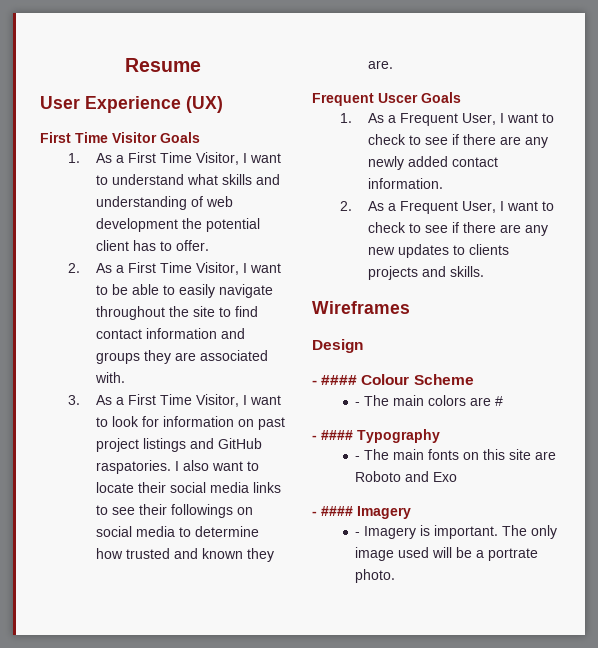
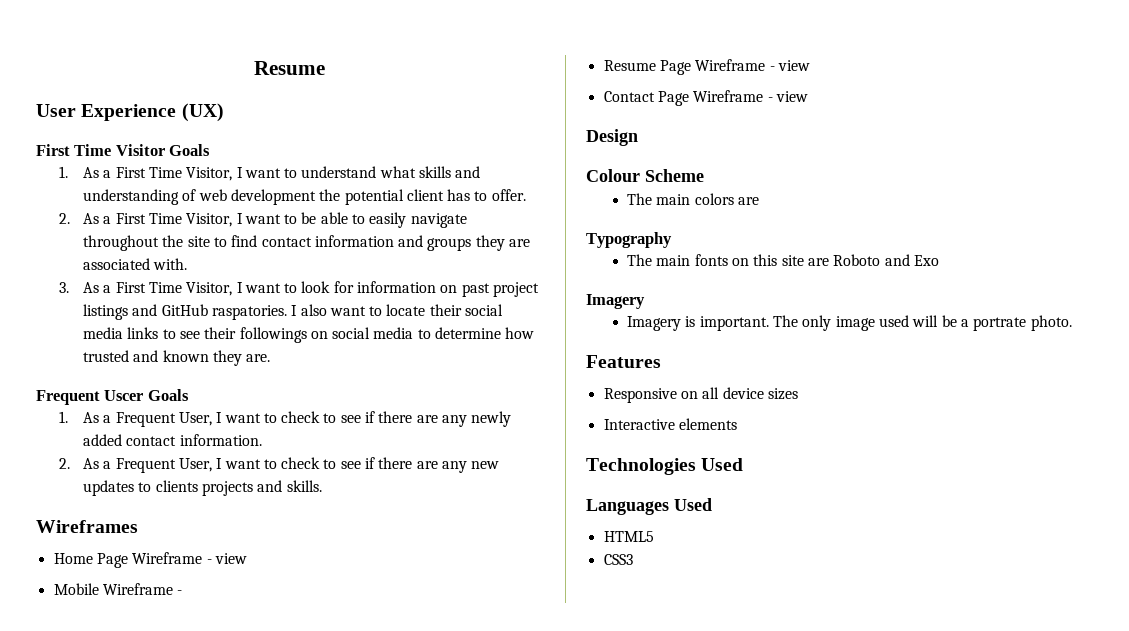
(410, 307) none -> [53,552,247,568] [53,583,183,595] [603,59,810,75] [603,90,808,106] // Home Page Wireframe - view // Mobile Wireframe - // Resume Page Wireframe - view // Contact Page Wireframe - view
[312,375,358,385] - #### -> (638, 137) none
[355,402,361,406] - -> (704, 175) none
[495,396,504,406] [312,430,353,440] # // - #### -> (760, 201) //
[355,456,361,460] - -> (672, 240) none
[312,506,353,516] - #### -> (939, 260) none
[355,532,361,536] - -> (645, 301) none
(396, 576) none -> [586,355,661,368] [603,387,798,403] [603,418,737,430] [586,458,744,475] [586,498,712,515] [603,531,654,542] [603,554,633,565] // Features // Responsive on all device sizes // Interactive elements // Technologies Used // Languages Used // HTML5 // CSS3

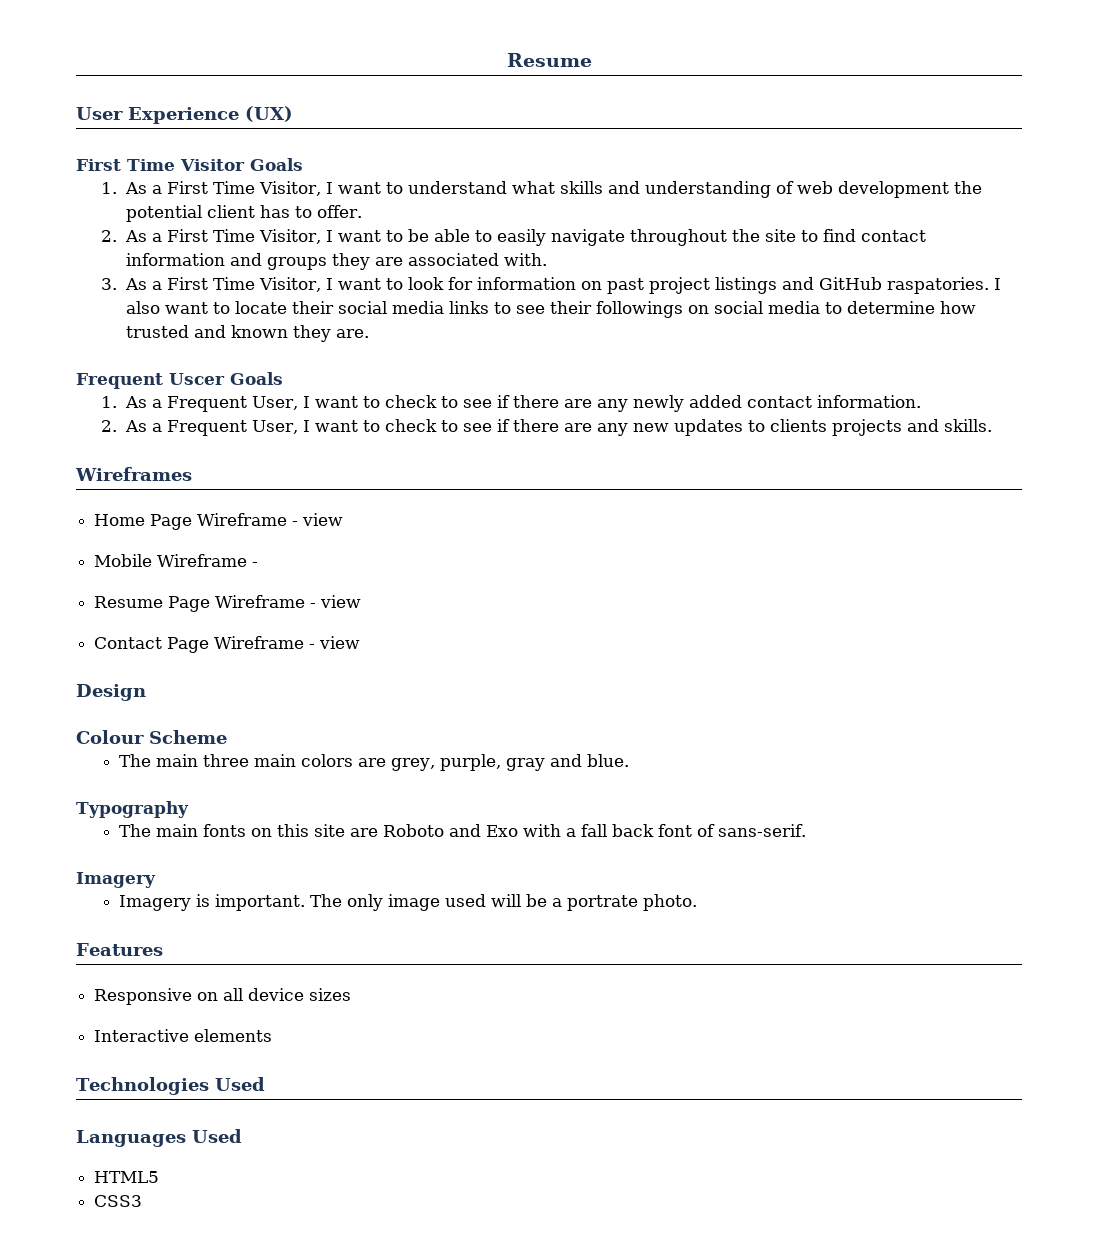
(691, 199) none -> [203,754,297,767] three main
(760, 201) none -> [391,754,630,771] grey, purple, gray and blue.
(939, 260) none -> [523,824,807,837] with a fall back font of sans-serif.

